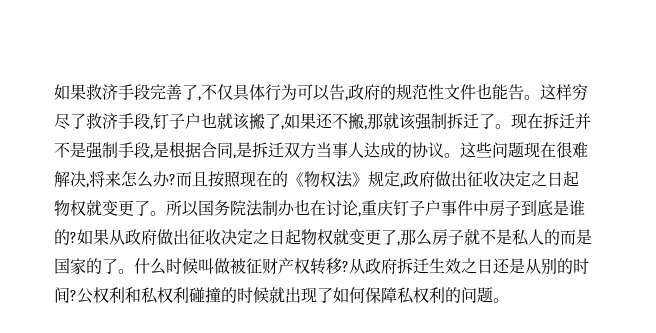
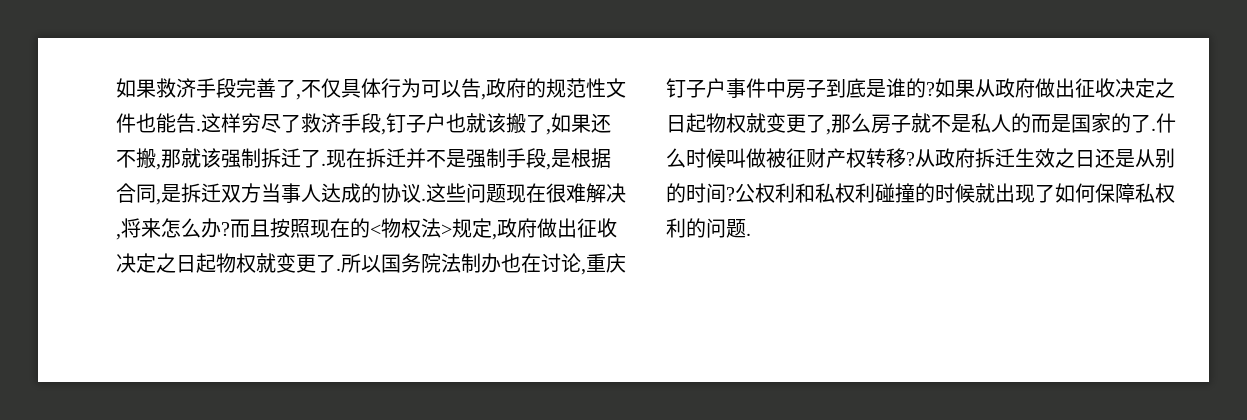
[524,95,540,100] 。 -> [196,128,201,131] .
[495,124,511,129] 。 -> [321,163,326,166] .
[444,153,460,158] 。 -> [421,198,426,201] .
[288,171,368,188] 《物权法》 -> [370,218,452,238] <物权法>
[150,211,166,216] 。 -> [336,268,341,271] .
[118,269,134,274] 。 -> [1151,128,1156,131] .
[493,298,509,303] 。 -> [746,233,751,236] .

